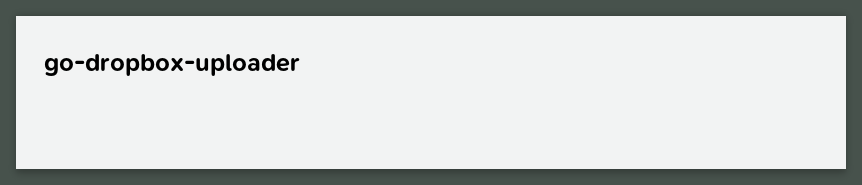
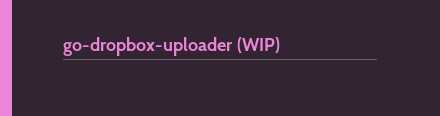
(300, 65) none -> [236,37,280,53] (WIP)

